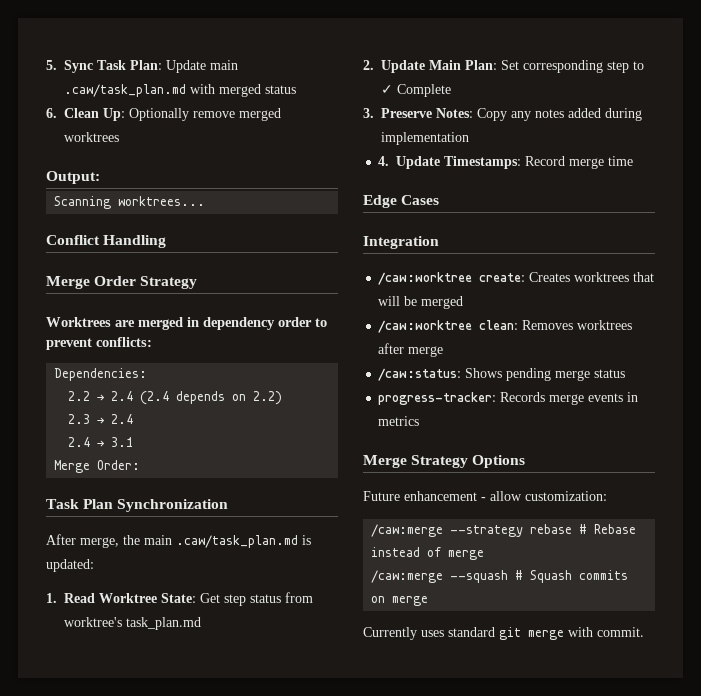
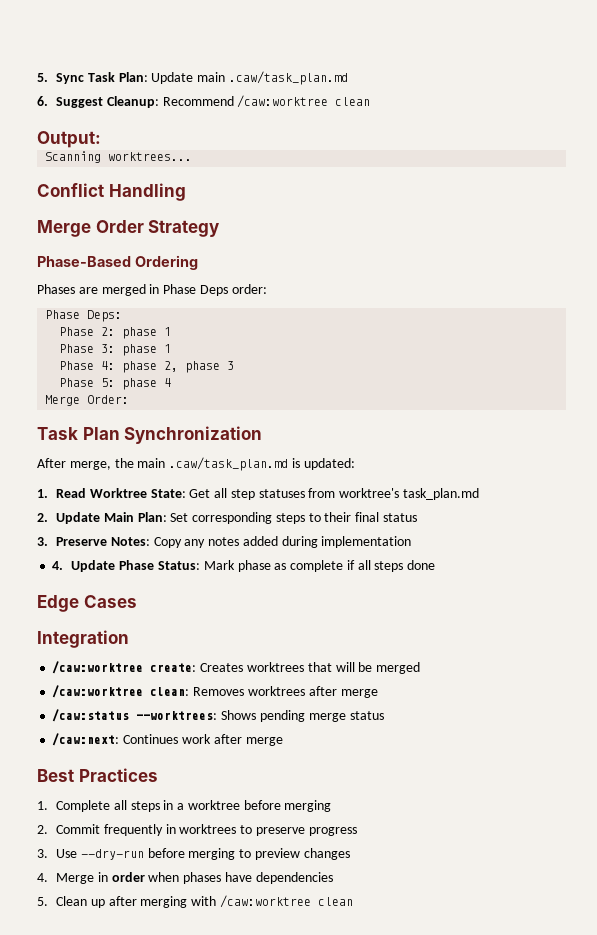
[190,84,296,97] [46,108,281,121] [64,132,119,142] with merged status // 6. Clean Up: Optionally remove merged worktrees -> [37,95,371,108] // 6. Suggest Cleanup: Recommend /caw:worktree clean
[46,317,327,330] [46,337,152,350] [54,368,148,381] [68,391,283,405] [68,414,134,424] [68,437,134,447] Worktrees are merged in dependency order to prevent conflicts: // Dependencies: // 2.2 → 2.4 (2.4 depends on 2.2) // 2.3 → 2.4 // 2.4 → 3.1 -> [37,255,198,270] [37,284,267,296] [45,310,123,322] [59,327,172,339] [59,344,172,356] [59,361,235,373] [59,378,172,390] Phase-Based Ordering // Phases are merged in Phase Deps order: // Phase Deps: // Phase 2: phase 1 // Phase 3: phase 1 // Phase 4: phase 2, phase 3 // Phase 5: phase 4
[224,594,281,606] step status -> [214,488,305,500] all step statuses
[607,61,644,73] [381,84,451,97] step to ✓ Complete -> [275,512,418,524] steps to their final status
[444,156,634,169] Timestamps: Record merge time -> [119,560,436,572] Phase Status: Mark phase as complete if all steps done
[378,368,462,381] /caw:status: -> [52,709,218,722] /caw:status --worktrees:
[378,392,639,405] [378,416,420,426] [363,455,526,468] [363,491,607,501] [371,524,637,537] [371,547,485,560] [371,570,629,583] [371,596,429,606] [363,627,644,640] progress-tracker: Records merge events in metrics // Merge Strategy Options // Future enhancement - allow customization: // /caw:merge --strategy rebase # Rebase instead of merge // /caw:merge --squash # Squash commits on merge // Currently uses standard git merge with commit. -> [52,733,283,746] [37,768,158,782] [37,800,332,812] [37,824,357,836] [37,848,350,860] [37,872,333,884] [37,895,353,908] /caw:next: Continues work after merge // Best Practices // 1. Complete all steps in a worktree before merging // 2. Commit frequently in worktrees to preserve progress // 3. Use --dry-run before merging to preview changes // 4. Merge in order when phases have dependencies // 5. Clean up after merging with /caw:worktree clean

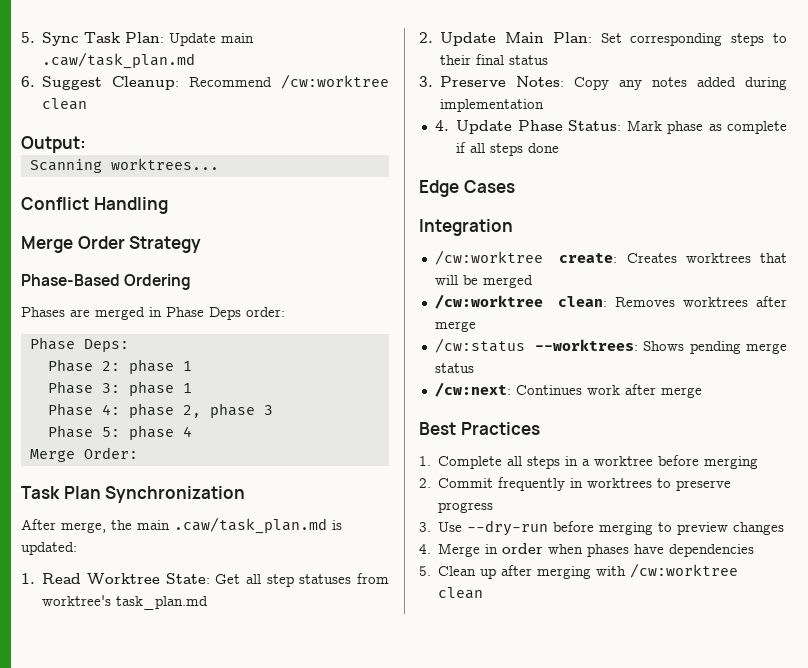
[237,95,329,108] /caw:worktree -> [281,74,389,89] /cw:worktree
[52,661,144,674] /caw:worktree -> [434,250,543,265] /cw:worktree
[52,685,144,698] /caw:worktree -> [434,294,543,309] /cw:worktree
[52,709,130,722] /caw:status -> [434,338,525,353] /cw:status
[52,733,120,746] /caw:next: -> [434,382,511,397] /cw:next:
[219,895,311,908] /caw:worktree -> [630,563,739,578] /cw:worktree

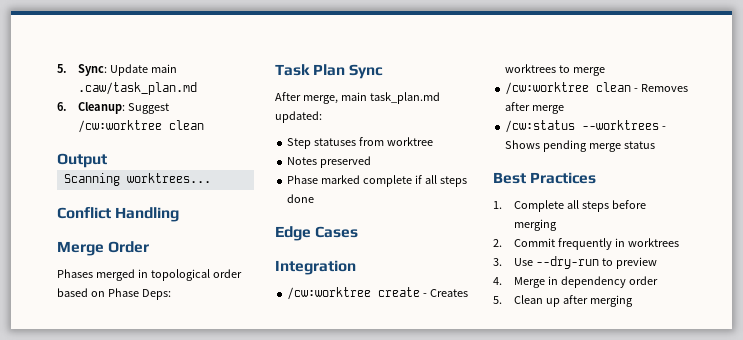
[21,32,165,46] 5. Sync Task Plan: -> [57,64,108,76] 5. Sync:
[42,76,273,90] Suggest Cleanup: Recommend -> [78,102,170,114] Cleanup: Suggest
[21,136,86,153] Output: -> [57,153,107,168] Output
[129,236,202,253] [21,274,192,290] Strategy // Phase-Based Ordering -> (150, 247) none
[70,309,90,317] are -> (93, 273) none
[166,307,285,320] [29,337,129,352] [47,359,192,374] [47,381,192,396] [47,403,273,418] [47,425,192,440] [29,447,138,462] Phase Deps order: // Phase Deps: // Phase 2: phase 1 // Phase 3: phase 1 // Phase 4: phase 2, phase 3 // Phase 5: phase 4 // Merge Order: -> [150,269,242,281] [57,288,171,300] topological order based on Phase Deps:
[105,486,246,503] Synchronization -> [349,64,384,79] Sync
[111,517,342,534] [21,542,77,555] [21,573,389,587] [42,595,209,610] [419,32,787,46] [440,54,549,65] [419,76,787,90] [440,99,545,112] [434,120,722,134] the main .caw/task_plan.md is updated: // 1. Read Worktree State: Get all step statuses from worktree's task_plan.md // 2. Update Main Plan: Set corresponding steps to their final status // 3. Preserve Notes: Copy any notes added during implementation // 4. Update Phase Status: Mark phase as -> [340,92,440,104] [275,111,322,123] [287,137,434,149] [287,156,372,168] [287,175,361,184] main task_plan.md updated: // Step statuses from worktree // Notes preserved // Phase marked
[559,253,787,263] [434,275,533,288] [434,294,748,309] create: Creates worktrees that will be merged // /cw:worktree clean: Removes worktrees -> [378,287,469,297] [505,64,606,76] [505,82,689,95] create - Creates worktrees to merge // /cw:worktree clean - Removes
[534,339,638,351] --worktrees: -> [582,120,667,130] --worktrees -
[434,382,702,398] // /cw:next: Continues work after merge -> (656, 145) none
[565,456,654,466] in a worktree -> (610, 206) none
[657,478,732,491] [438,502,494,513] to preserve progress -> (680, 242) none
[553,521,654,535] before merging -> (600, 262) none
[733,522,785,535] changes -> (658, 263) none
[502,543,755,557] order when phases have dependencies -> [561,276,659,288] dependency order
[596,563,739,578] [438,587,484,599] with /cw:worktree clean -> (634, 301) none

